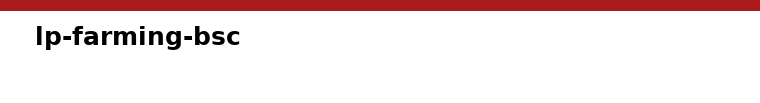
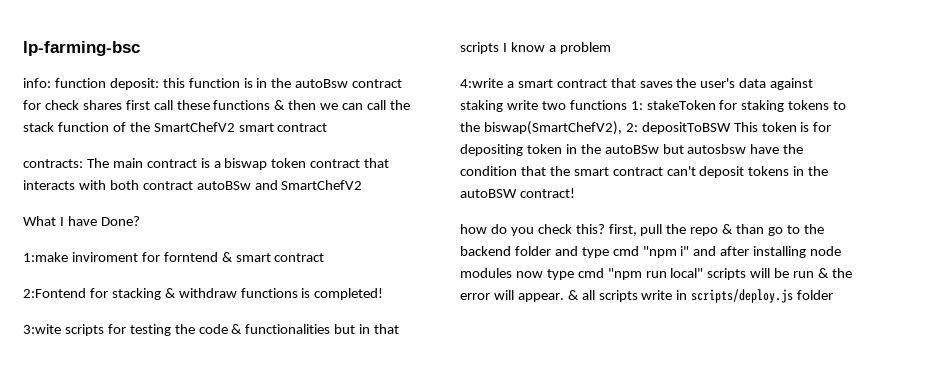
(241, 38) none -> [23,78,403,90] [23,100,410,110] [23,122,328,132] [23,158,390,170] [23,180,363,190] [23,216,140,226] [23,252,325,262] [23,288,384,300] [23,324,400,336] [460,42,611,54] [460,78,814,90] [460,100,847,112] [460,121,832,135] [460,144,804,156] [460,166,829,178] [460,188,575,198] [460,224,824,236] [460,246,842,258] [460,268,852,280] [460,289,834,303] // info: function deposit: this function is in the autoBsw contract for check shares first call these functions & then we can call the stack function of the SmartChefV2 smart contract // contracts: The main contract is a biswap token contract that interacts with both contract autoBSw and SmartChefV2 // What I have Done? // 1:make inviroment for forntend & smart contract // 2:Fontend for stacking & withdraw functions is completed! // 3:wite scripts for testing the code & functionalities but in that scripts I know a problem // 4:write a smart contract that saves the user's data against staking write two functions 1: stakeToken for staking tokens to the biswap(SmartChefV2), 2: depositToBSW This token is for depositing token in the autoBSw but autosbsw have the condition that the smart contract can't deposit tokens in the autoBSW contract! // how do you check this? first, pull the repo & than go to the backend folder and type cmd "npm i" and after installing node modules now type cmd "npm run local" scripts will be run & the error will appear. & all scripts write in scripts/deploy.js folder

